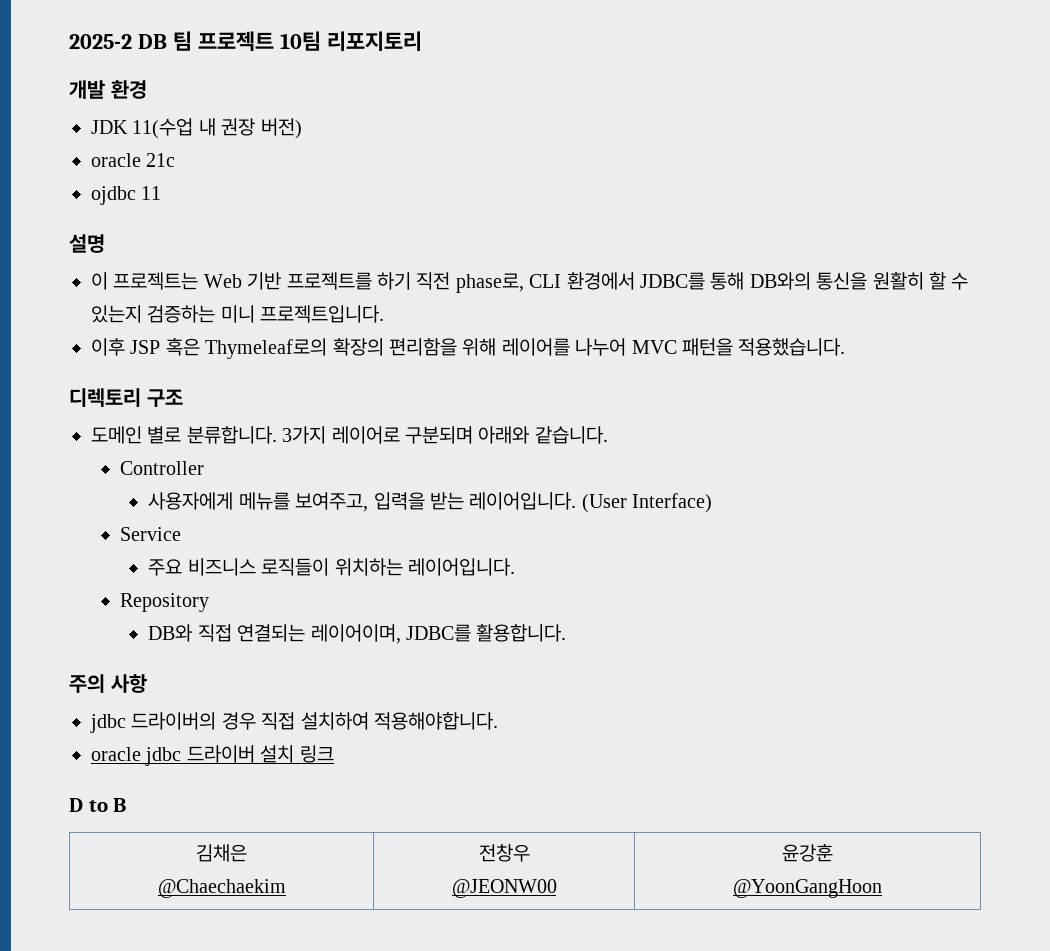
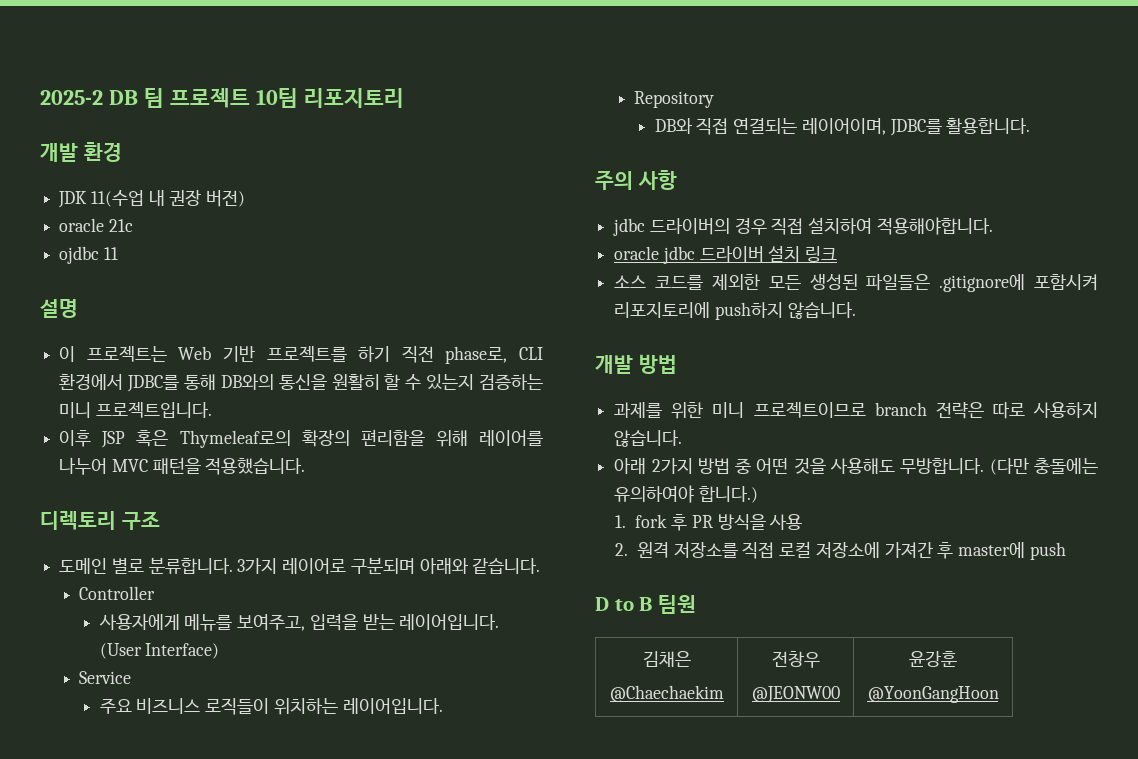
(334, 754) none -> [614,274,1098,292] [614,302,856,320] [595,354,677,374] [614,402,1098,419] [614,430,683,447] [614,458,1098,475] [614,485,758,503] [615,514,803,531] [615,541,1066,560] // 소스 코드를 제외한 모든 생성된 파일들은 .gitignore에 포함시켜 리포지토리에 push하지 않습니다. // 개발 방법 // 과제를 위한 미니 프로젝트이므로 branch 전략은 따로 사용하지 않습니다. // 아래 2가지 방법 중 어떤 것을 사용해도 무방합니다. (다만 충돌에는 유의하여야 합니다.) // 1. fork 후 PR 방식을 사용 // 2. 원격 저장소를 직접 로컬 저장소에 가져간 후 master에 push
(127, 805) none -> [657,595,696,614] 팀원

